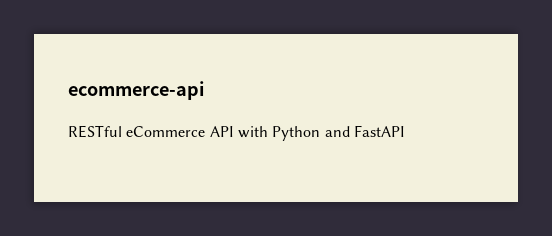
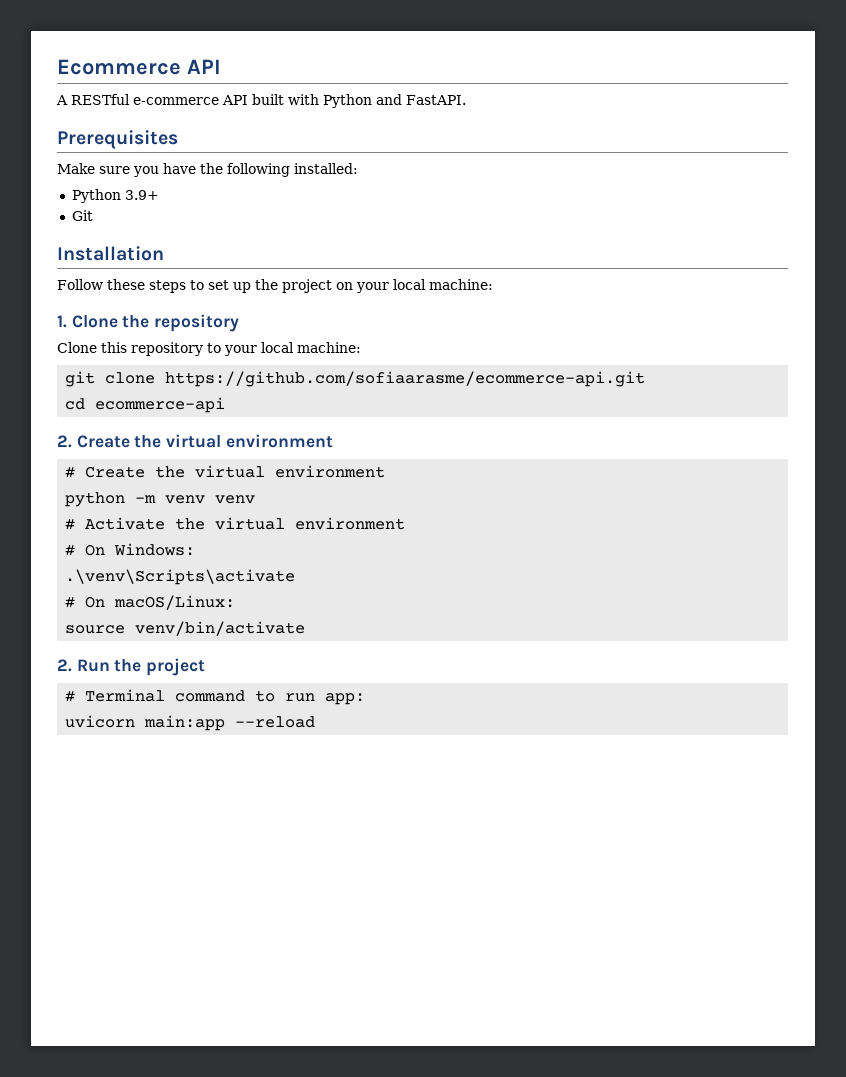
[68,81,204,100] [68,125,405,141] ecommerce-api // RESTful eCommerce API with Python and FastAPI -> [57,59,221,75] [56,94,466,108] [57,130,178,149] [57,163,358,177] [71,189,159,203] [71,210,93,221] [57,246,164,261] [57,279,493,293] [57,314,240,332] [57,342,361,356] [65,371,646,387] [65,397,226,413] [57,434,333,448] [65,465,386,478] [65,492,256,507] [65,517,406,530] [65,543,196,556] [65,569,296,585] [65,595,236,610] [65,621,306,636] [57,658,206,676] [65,689,366,705] [65,715,316,731] Ecommerce API // A RESTful e-commerce API built with Python and FastAPI. // Prerequisites // Make sure you have the following installed: // Python 3.9+ // Git // Installation // Follow these steps to set up the project on your local machine: // 1. Clone the repository // Clone this repository to your local machine: // git clone https://github.com/sofiaarasme/ecommerce-api.git // cd ecommerce-api // 2. Create the virtual environment // # Create the virtual environment // python -m venv venv // # Activate the virtual environment // # On Windows: // .\venv\Scripts\activate // # On macOS/Linux: // source venv/bin/activate // 2. Run the project // # Terminal command to run app: // uvicorn main:app --reload

